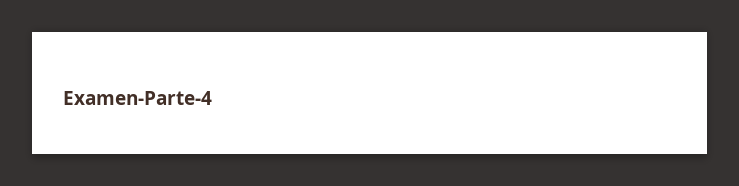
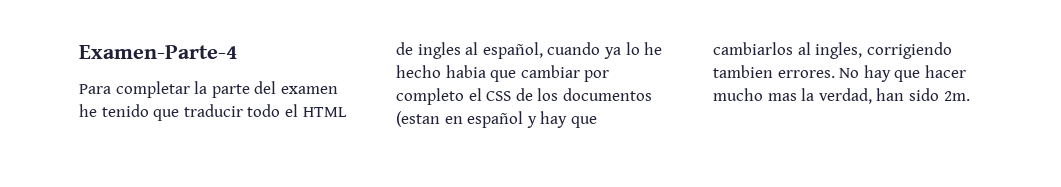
(212, 98) none -> [79,81,338,98] [79,104,347,121] [396,42,663,59] [396,65,610,82] [396,88,652,105] [396,111,597,128] [713,42,952,59] [713,65,966,82] [713,88,970,104] // Para completar la parte del examen he tenido que traducir todo el HTML de ingles al español, cuando ya lo he hecho habia que cambiar por completo el CSS de los documentos (estan en español y hay que cambiarlos al ingles, corrigiendo tambien errores. No hay que hacer mucho mas la verdad, han sido 2m.

